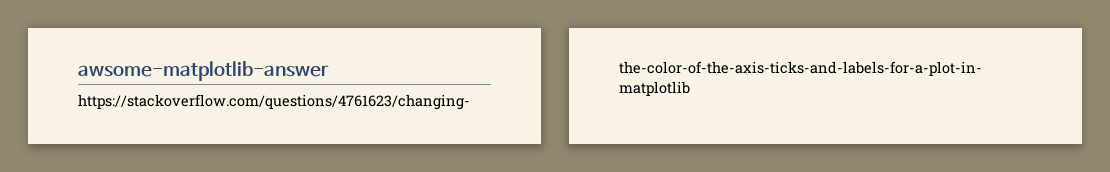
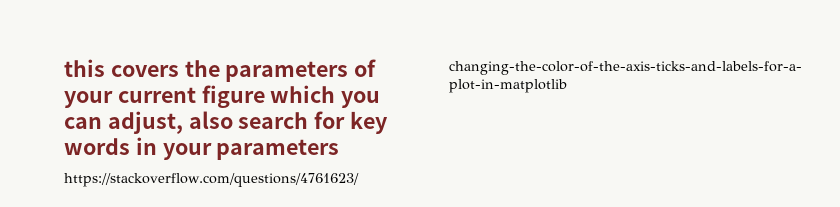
[78,61,329,81] awsome-matplotlib-answer -> [64,59,377,82] [64,85,381,108] [64,111,389,134] [64,137,340,160] this covers the parameters of your current figure which you can adjust, also search for key words in your parameters

